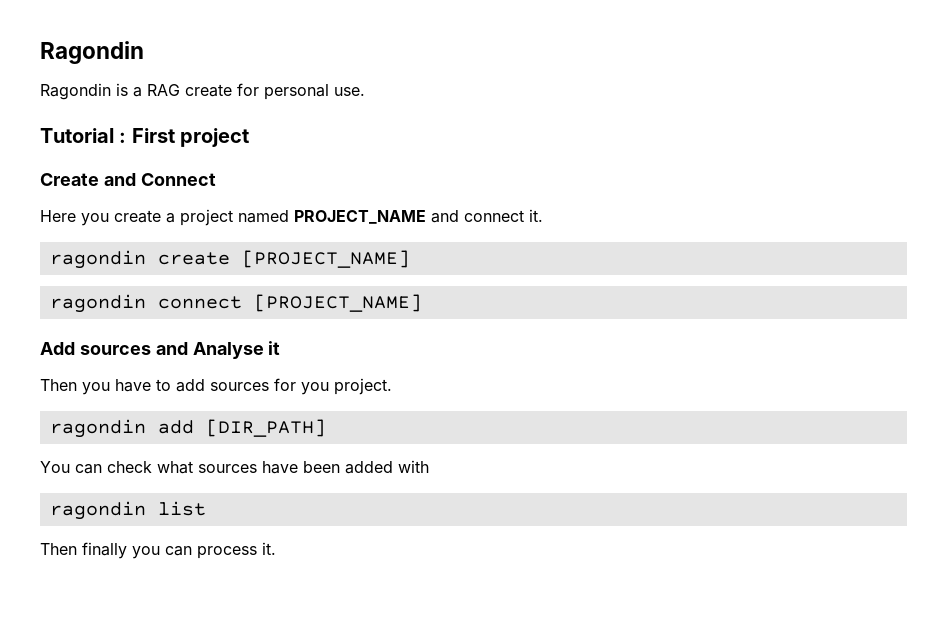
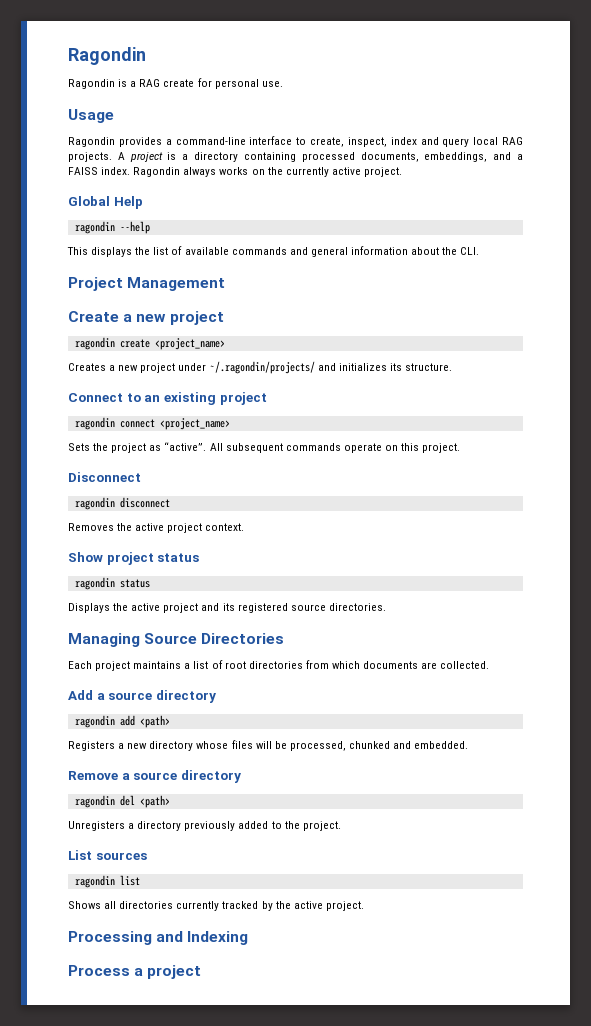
[40,128,250,147] [40,173,216,186] [40,209,543,226] [49,250,410,269] [49,294,422,313] [40,341,281,359] [40,378,392,395] [49,419,326,438] [40,460,429,474] [49,501,206,520] [40,542,276,559] Tutorial : First project // Create and Connect // Here you create a project named PROJECT_NAME and connect it. // ragondin create [PROJECT_NAME] // ragondin connect [PROJECT_NAME] // Add sources and Analyse it // Then you have to add sources for you project. // ragondin add [DIR_PATH] // You can check what sources have been added with // ragondin list // Then finally you can process it. -> [68,109,114,123] [68,136,523,147] [68,152,523,162] [68,167,402,177] [68,196,143,209] [74,221,150,234] [67,246,480,257] [68,277,226,291] [68,311,224,325] [74,337,225,350] [68,361,452,374] [68,392,267,405] [74,417,230,430] [68,442,461,453] [68,472,141,482] [74,497,170,510] [68,523,245,533] [68,552,200,565] [74,577,150,590] [68,603,386,613] [68,633,285,647] [68,660,490,671] [68,690,216,703] [74,715,170,728] [68,740,469,751] [68,770,241,783] [74,795,170,808] [68,821,341,831] [68,850,147,860] [74,875,140,888] [68,901,364,911] [68,931,249,945] [68,965,202,979] Usage // Ragondin provides a command-line interface to create, inspect, index and query local RAG projects. A project is a directory containing processed documents, embeddings, and a FAISS index. Ragondin always works on the currently active project. // Global Help // ragondin --help // This displays the list of available commands and general information about the CLI. // Project Management // Create a new project // ragondin create <project_name> // Creates a new project under ~/.ragondin/projects/ and initializes its structure. // Connect to an existing project // ragondin connect <project_name> // Sets the project as “active”. All subsequent commands operate on this project. // Disconnect // ragondin disconnect // Removes the active project context. // Show project status // ragondin status // Displays the active project and its registered source directories. // Managing Source Directories // Each project maintains a list of root directories from which documents are collected. // Add a source directory // ragondin add <path> // Registers a new directory whose files will be processed, chunked and embedded. // Remove a source directory // ragondin del <path> // Unregisters a directory previously added to the project. // List sources // ragondin list // Shows all directories currently tracked by the active project. // Processing and Indexing // Process a project

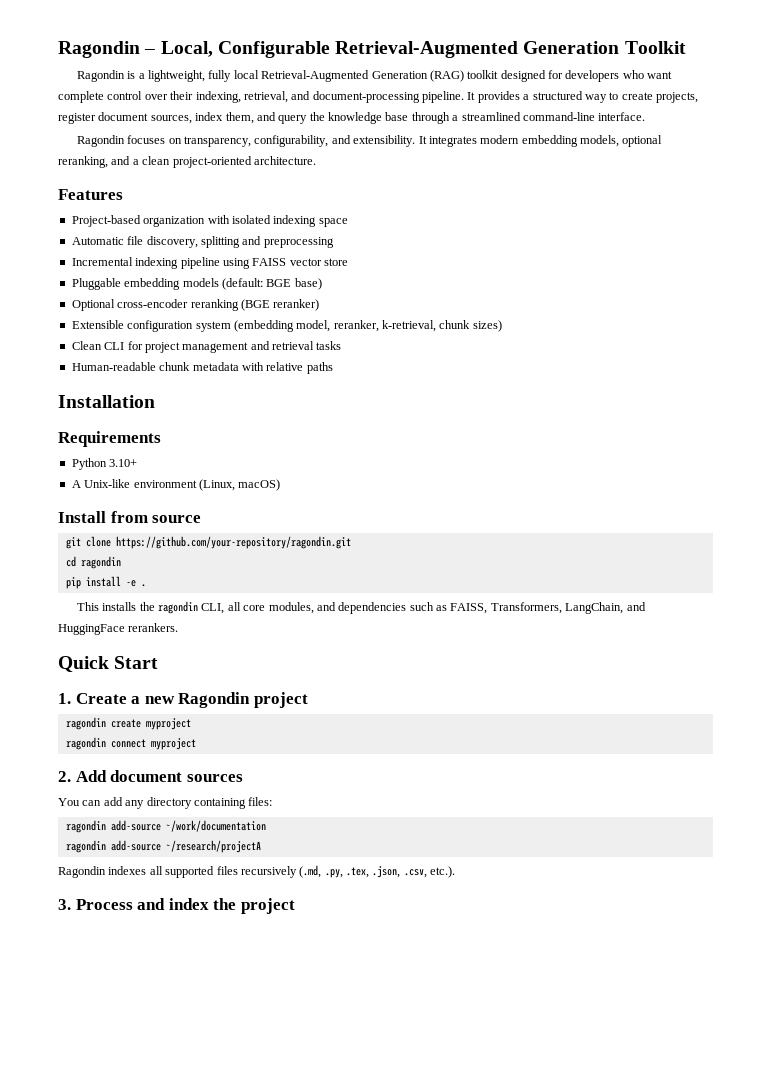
[68,47,146,65] [68,78,283,89] [68,109,114,123] [68,136,523,147] [68,152,523,162] [68,167,402,177] [68,196,143,209] [74,221,150,234] [67,246,480,257] [68,277,226,291] Ragondin // Ragondin is a RAG create for personal use. // Usage // Ragondin provides a command-line interface to create, inspect, index and query local RAG projects. A project is a directory containing processed documents, embeddings, and a FAISS index. Ragondin always works on the currently active project. // Global Help // ragondin --help // This displays the list of available commands and general information about the CLI. // Project Management // -> [58,41,686,58] [76,70,673,82] [58,91,698,103] [58,112,646,124] [76,135,663,147] [58,156,316,168] [58,189,123,200] [71,215,348,227] [71,236,334,248] [71,257,348,269] [71,278,322,290] [71,299,320,311] [71,320,502,332] [71,341,342,353] [71,362,333,374] [58,395,155,408] [58,431,161,447] [71,458,138,470] [71,479,281,491] [58,511,202,523] [65,536,351,549] [65,556,121,569] [65,576,146,589] [76,601,646,614] [58,623,179,635] [58,656,159,672] [58,693,71,704] Ragondin – Local, Configurable Retrieval-Augmented Generation Toolkit // Ragondin is a lightweight, fully local Retrieval-Augmented Generation (RAG) toolkit designed for developers who want complete control over their indexing, retrieval, and document-processing pipeline. It provides a structured way to create projects, register document sources, index them, and query the knowledge base through a streamlined command-line interface. // Ragondin focuses on transparency, configurability, and extensibility. It integrates modern embedding models, optional reranking, and a clean project-oriented architecture. // Features // Project-based organization with isolated indexing space // Automatic file discovery, splitting and preprocessing // Incremental indexing pipeline using FAISS vector store // Pluggable embedding models (default: BGE base) // Optional cross-encoder reranking (BGE reranker) // Extensible configuration system (embedding model, reranker, k-retrieval, chunk sizes) // Clean CLI for project management and retrieval tasks // Human-readable chunk metadata with relative paths // Installation // Requirements // Python 3.10+ // A Unix-like environment (Linux, macOS) // Install from source // git clone https://github.com/your-repository/ragondin.git // cd ragondin // pip install -e . // This installs the ragondin CLI, all core modules, and dependencies such as FAISS, Transformers, LangChain, and HuggingFace rerankers. // Quick Start // 1.
(167, 318) none -> [178,692,251,708] Ragondin
[154,338,225,350] [68,361,452,374] [68,392,267,405] [74,417,230,430] [68,442,461,453] [68,472,141,482] [74,497,170,510] [68,523,245,533] [68,552,200,565] [74,577,150,590] [68,603,386,613] [68,633,285,647] [68,660,490,671] [68,690,216,703] [74,715,170,728] [68,740,469,751] [68,770,241,783] [74,795,170,808] [68,821,341,831] [68,850,147,860] [74,875,140,888] [68,901,364,911] [68,931,249,945] [68,965,144,976] <project_name> // Creates a new project under ~/.ragondin/projects/ and initializes its structure. // Connect to an existing project // ragondin connect <project_name> // Sets the project as “active”. All subsequent commands operate on this project. // Disconnect // ragondin disconnect // Removes the active project context. // Show project status // ragondin status // Displays the active project and its registered source directories. // Managing Source Directories // Each project maintains a list of root directories from which documents are collected. // Add a source directory // ragondin add <path> // Registers a new directory whose files will be processed, chunked and embedded. // Remove a source directory // ragondin del <path> // Unregisters a directory previously added to the project. // List sources // ragondin list // Shows all directories currently tracked by the active project. // Processing and Indexing // Process a -> [145,718,191,730] [65,737,196,750] [58,770,243,782] [58,797,273,809] [65,820,266,833] [65,840,261,853] [58,865,456,878] [58,898,237,910] myproject // ragondin connect myproject // 2. Add document sources // You can add any directory containing files: // ragondin add-source ~/work/documentation // ragondin add-source ~/research/projectA // Ragondin indexes all supported files recursively (.md, .py, .tex, .json, .csv, etc.). // 3. Process and index the

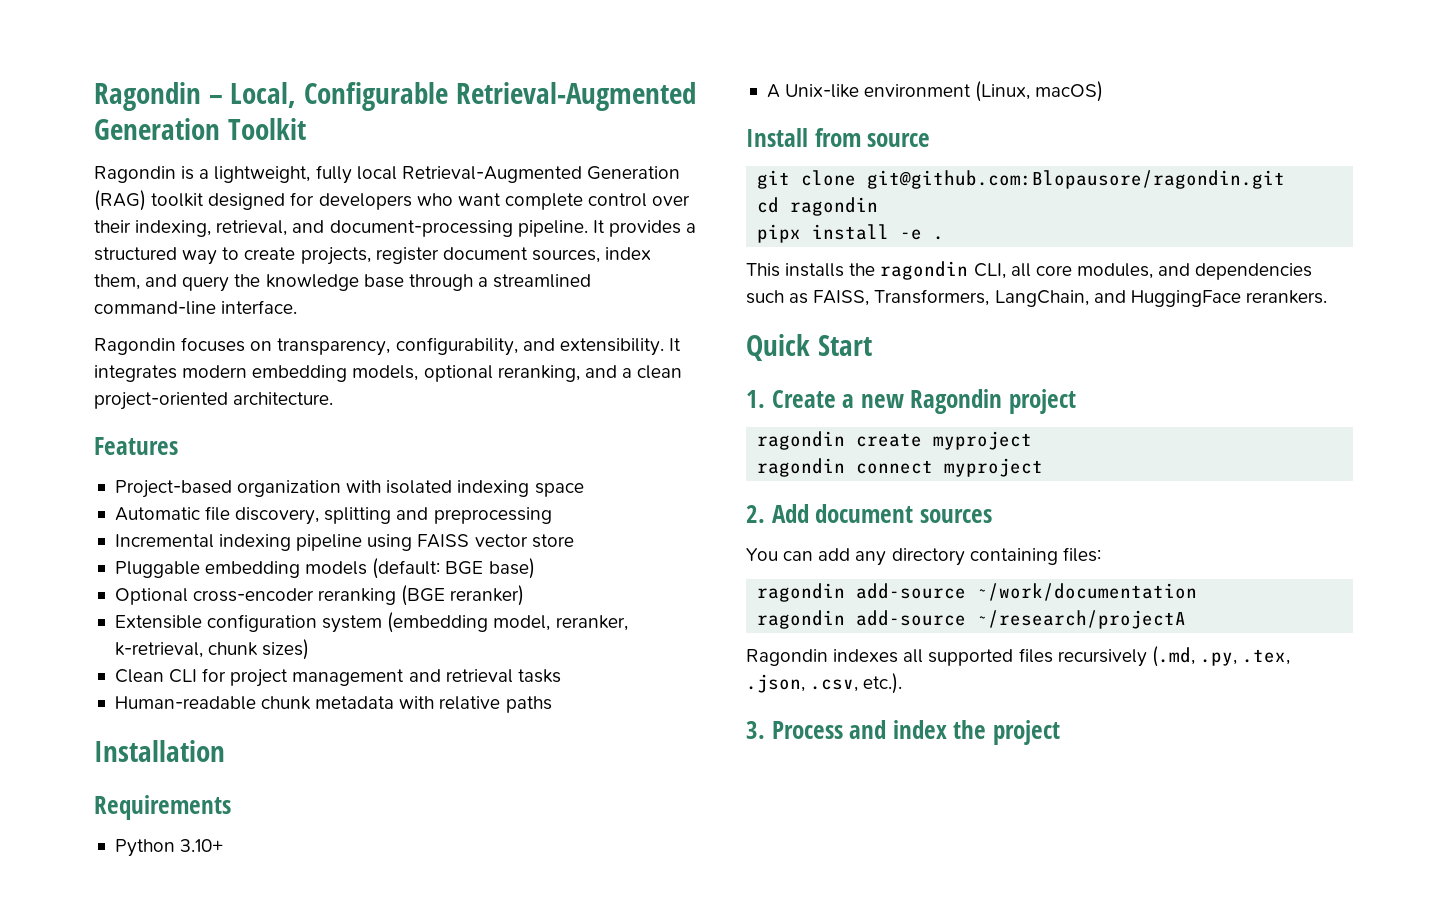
[115,536,351,549] https://github.com/your-repository/ragondin.git -> [867,170,1286,189] git@github.com:Blopausore/ragondin.git
[65,577,81,589] pip -> [757,224,802,243] pipx

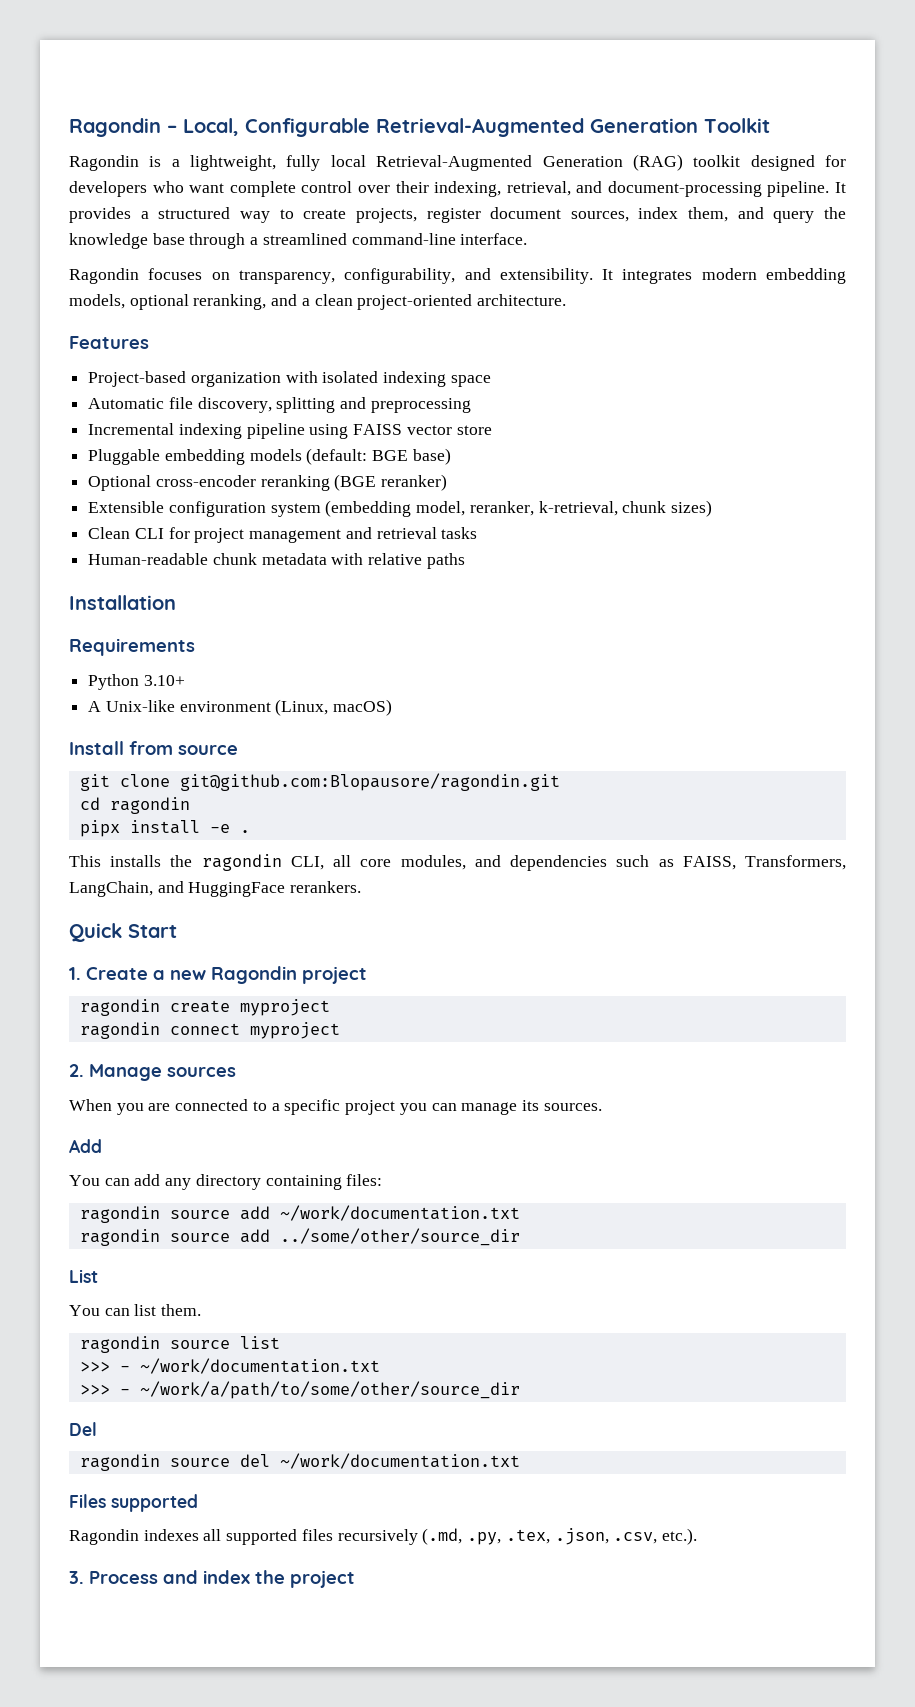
(765, 514) none -> [89,1064,236,1081] [69,1099,602,1115] Manage sources // When you are connected to a specific project you can manage its sources. //
[815,504,992,523] document sources -> (102, 1146) none
[856,583,1198,601] [757,610,1187,629] add-source ~/work/documentation // ragondin add-source ~/research/projectA -> [169,1205,520,1221] [79,1228,520,1246] [69,1269,98,1283] [69,1304,202,1316] [79,1336,280,1353] [79,1358,380,1374] [79,1381,520,1399] [69,1422,97,1436] [79,1453,520,1471] [69,1494,198,1512] source add ~/work/documentation.txt // ragondin source add ../some/other/source_dir // List // You can list them. // ragondin source list // >>> - ~/work/documentation.txt // >>> - ~/work/a/path/to/some/other/source_dir // Del // ragondin source del ~/work/documentation.txt // Files supported

